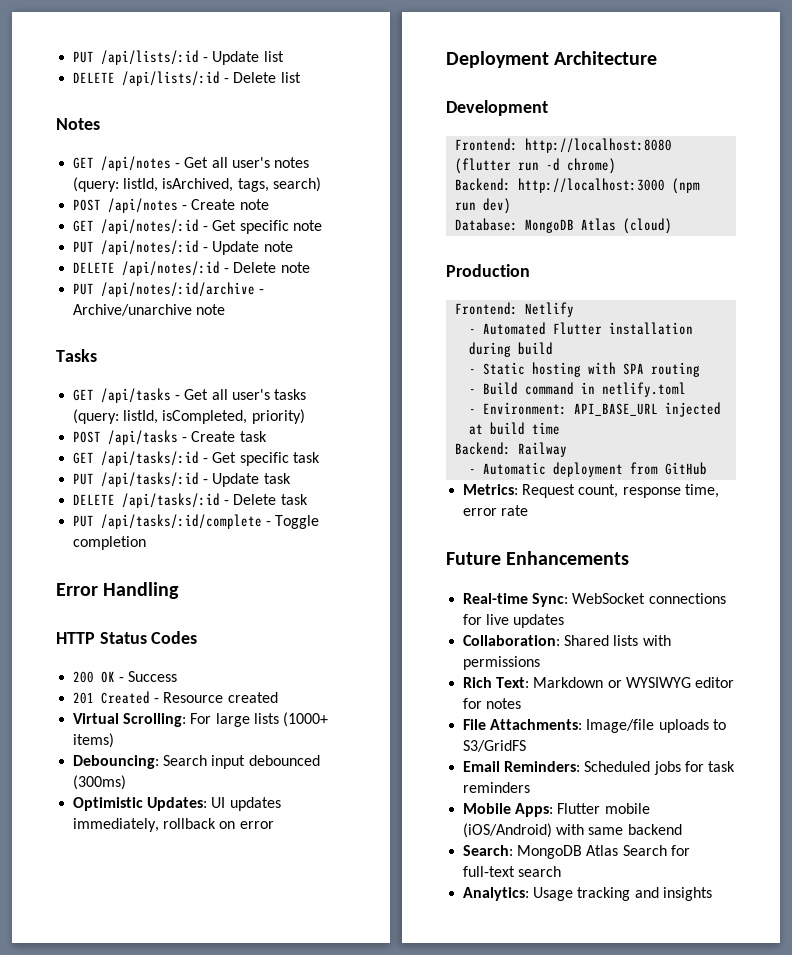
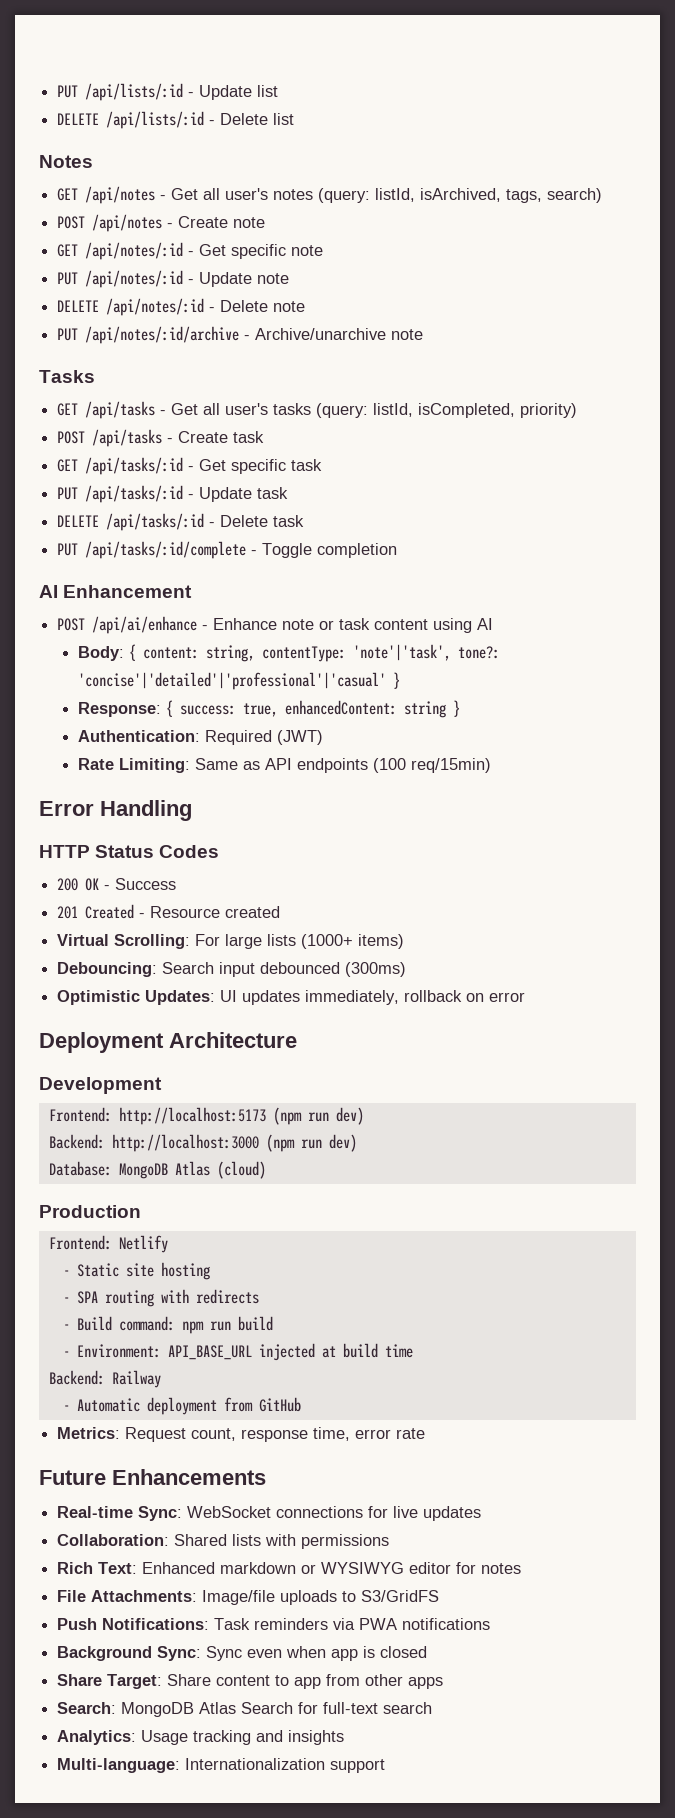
(147, 543) none -> [39,585,193,598] [57,616,494,634] [77,644,500,662] [77,672,400,690] [77,700,460,718] [77,730,323,745] [77,758,491,773] // AI Enhancement // POST /api/ai/enhance - Enhance note or task content using AI // Body: { content: string, contentType: 'note'|'task', tone?: 'concise'|'detailed'|'professional'|'casual' } // Response: { success: true, enhancedContent: string } // Authentication: Required (JWT) // Rate Limiting: Same as API endpoints (100 req/15min)
[525,138,673,153] [455,158,617,174] http://localhost:8080 (flutter run -d chrome) -> [118,1107,364,1125] http://localhost:5173 (npm run dev)
[483,322,694,335] [469,342,554,357] [469,362,617,377] Automated Flutter installation during build // - Static hosting with -> [76,1262,210,1280] [62,1297,70,1303] Static site hosting // -
(701, 369) none -> [160,1289,259,1304] with redirects
[525,382,687,397] command in netlify.toml -> [118,1316,273,1334] command: npm run build
[533,677,604,688] Markdown -> [142,1562,297,1574] Enhanced markdown
[463,761,735,775] [463,782,531,793] [463,803,650,817] [463,823,682,838] Email Reminders: Scheduled jobs for task reminders // Mobile Apps: Flutter mobile (iOS/Android) with same backend -> [57,1618,491,1630] [57,1646,428,1661] [57,1674,444,1689] Push Notifications: Task reminders via PWA notifications // Background Sync: Sync even when app is closed // Share Target: Share content to app from other apps
(712, 894) none -> [57,1758,386,1773] // Multi-language: Internationalization support

